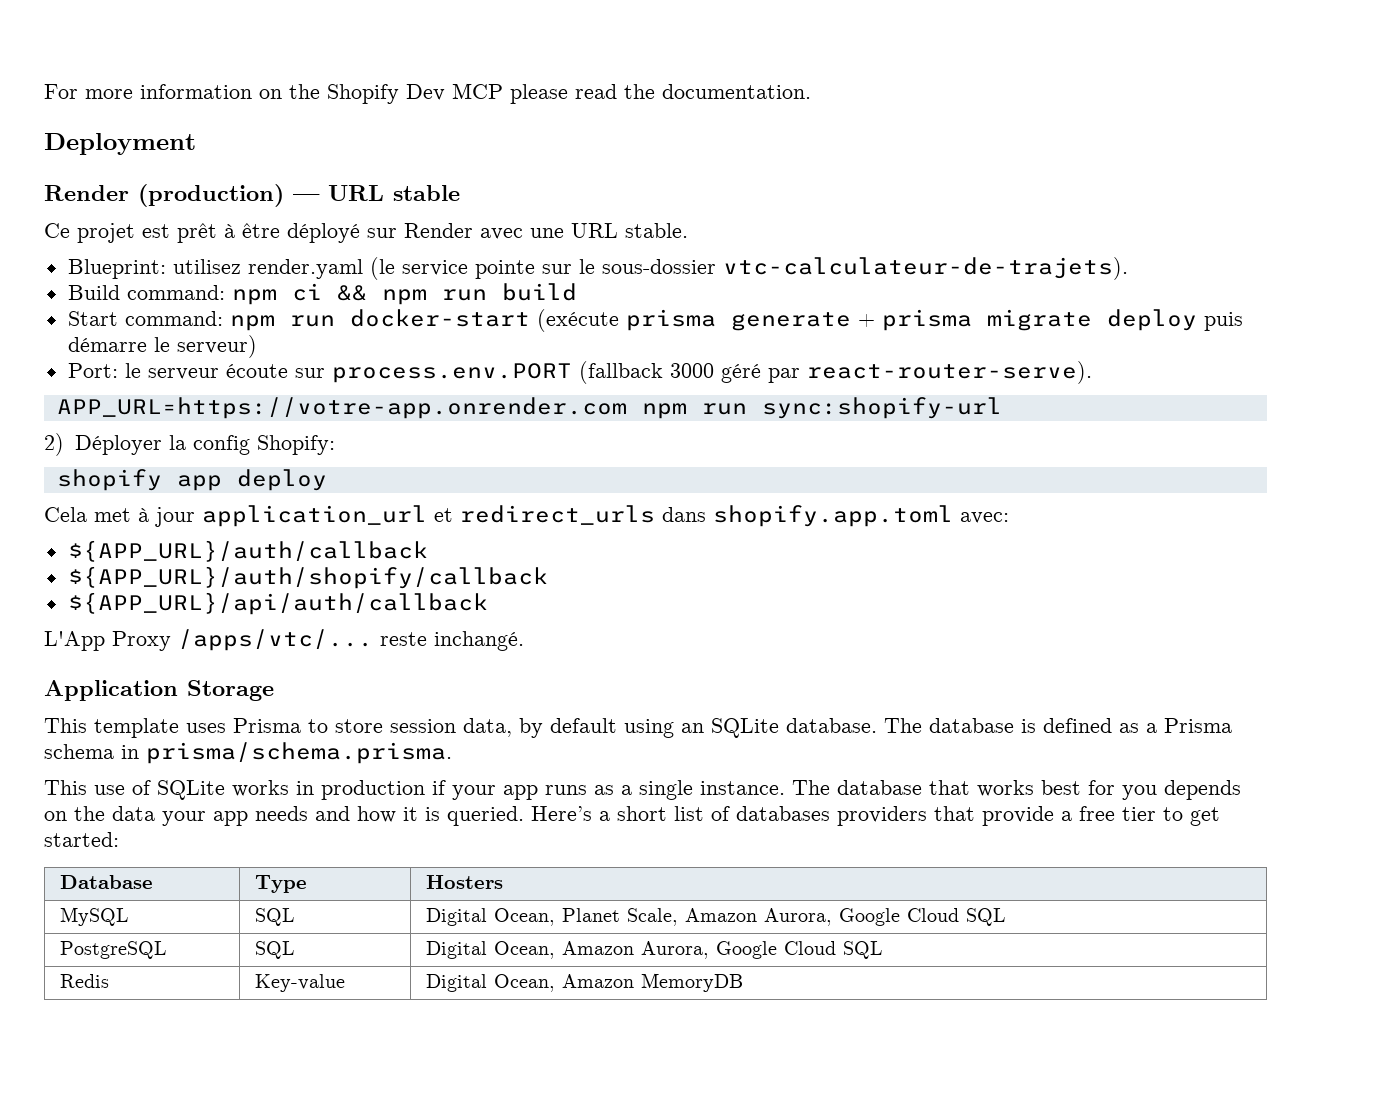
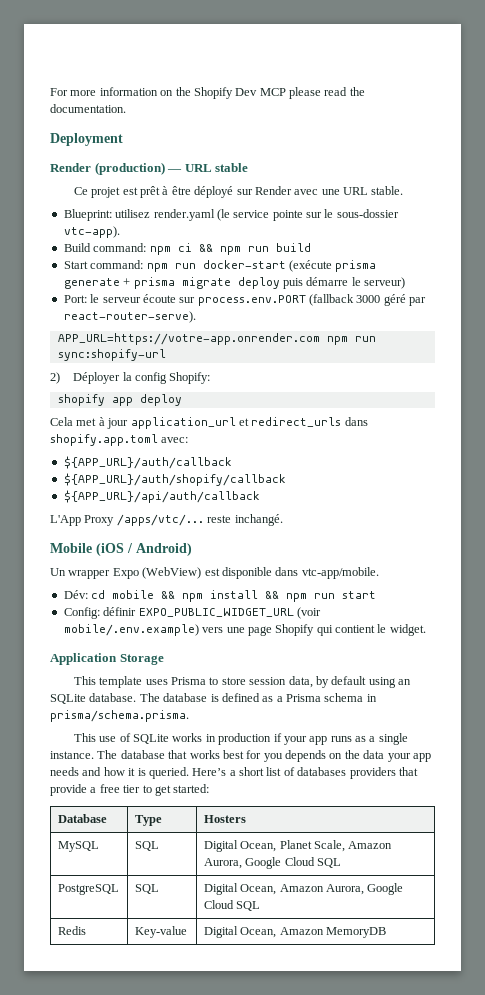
[722,257,1128,280] vtc-calculateur-de-trajets). -> [63,226,120,238] vtc-app).
(524, 641) none -> [50,543,192,556] [50,567,379,579] [63,590,377,602] [63,607,321,619] [63,624,426,636] // Mobile (iOS / Android) // Un wrapper Expo (WebView) est disponible dans vtc-app/mobile. // Dév: cd mobile && npm install && npm run start // Config: définir EXPO_PUBLIC_WIDGET_URL (voir mobile/.env.example) vers une page Shopify qui contient le widget.

